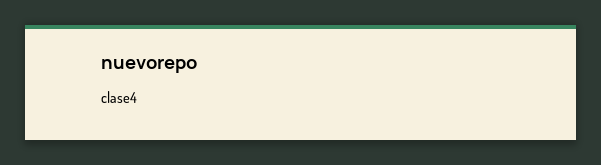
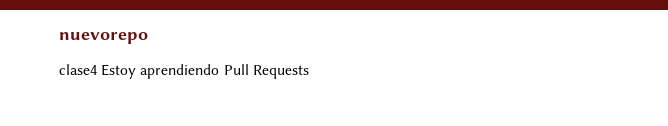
(137, 97) none -> [101,64,309,79] Estoy aprendiendo Pull Requests

